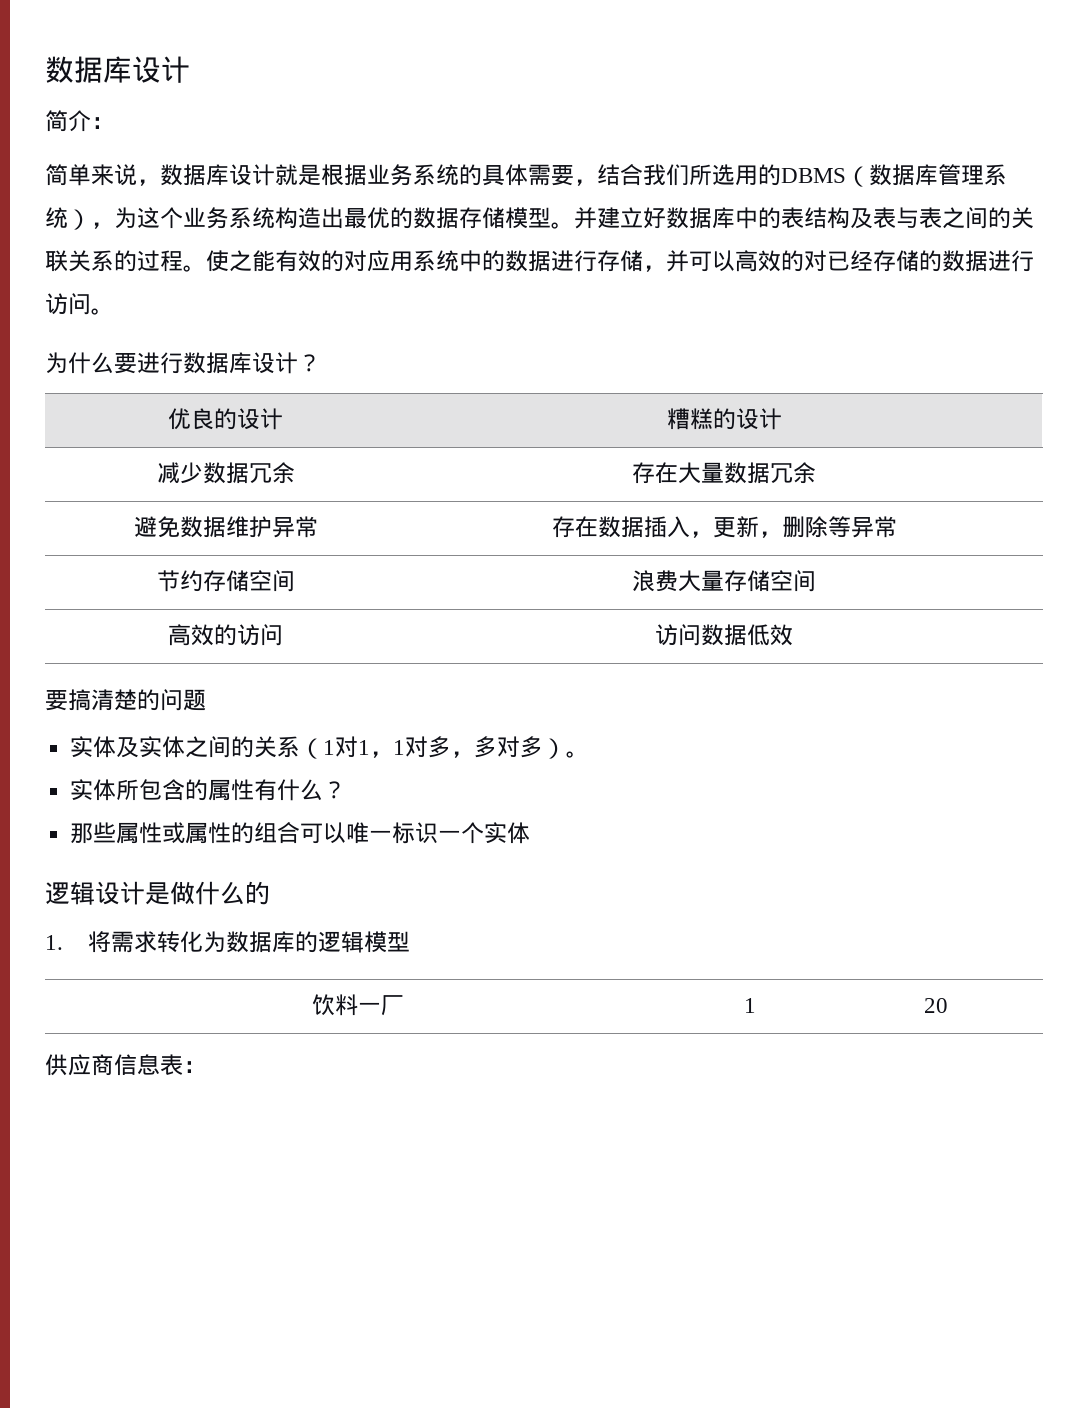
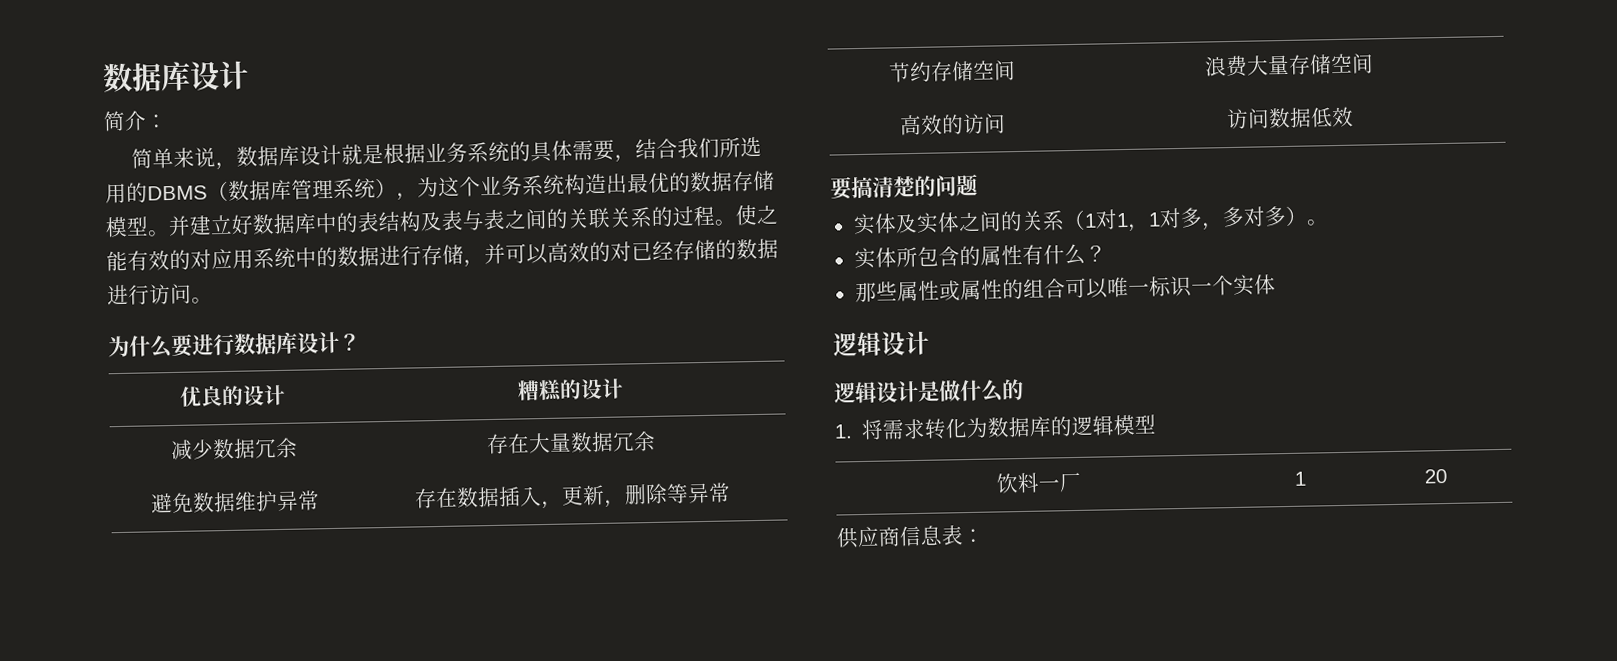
(145, 893) none -> [833,380,919,404] // 逻辑设计

